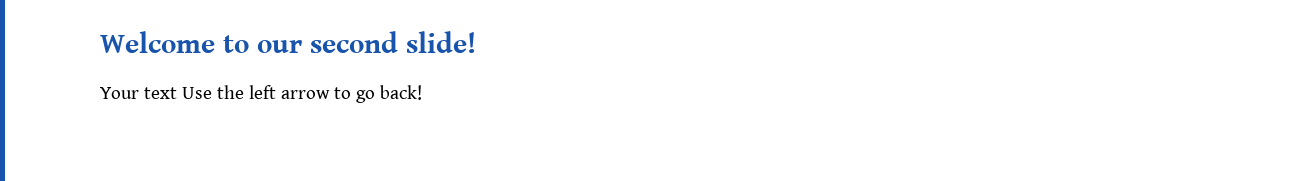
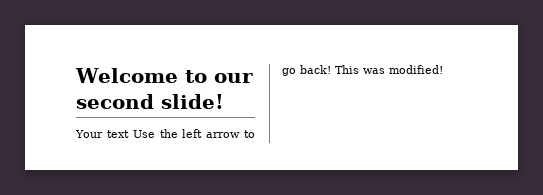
(422, 92) none -> [335,65,443,74] This was modified!

